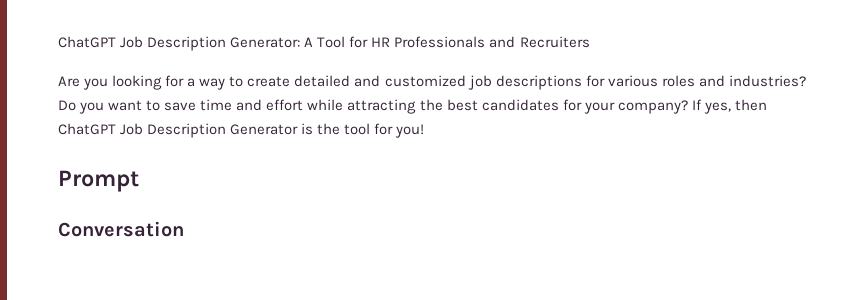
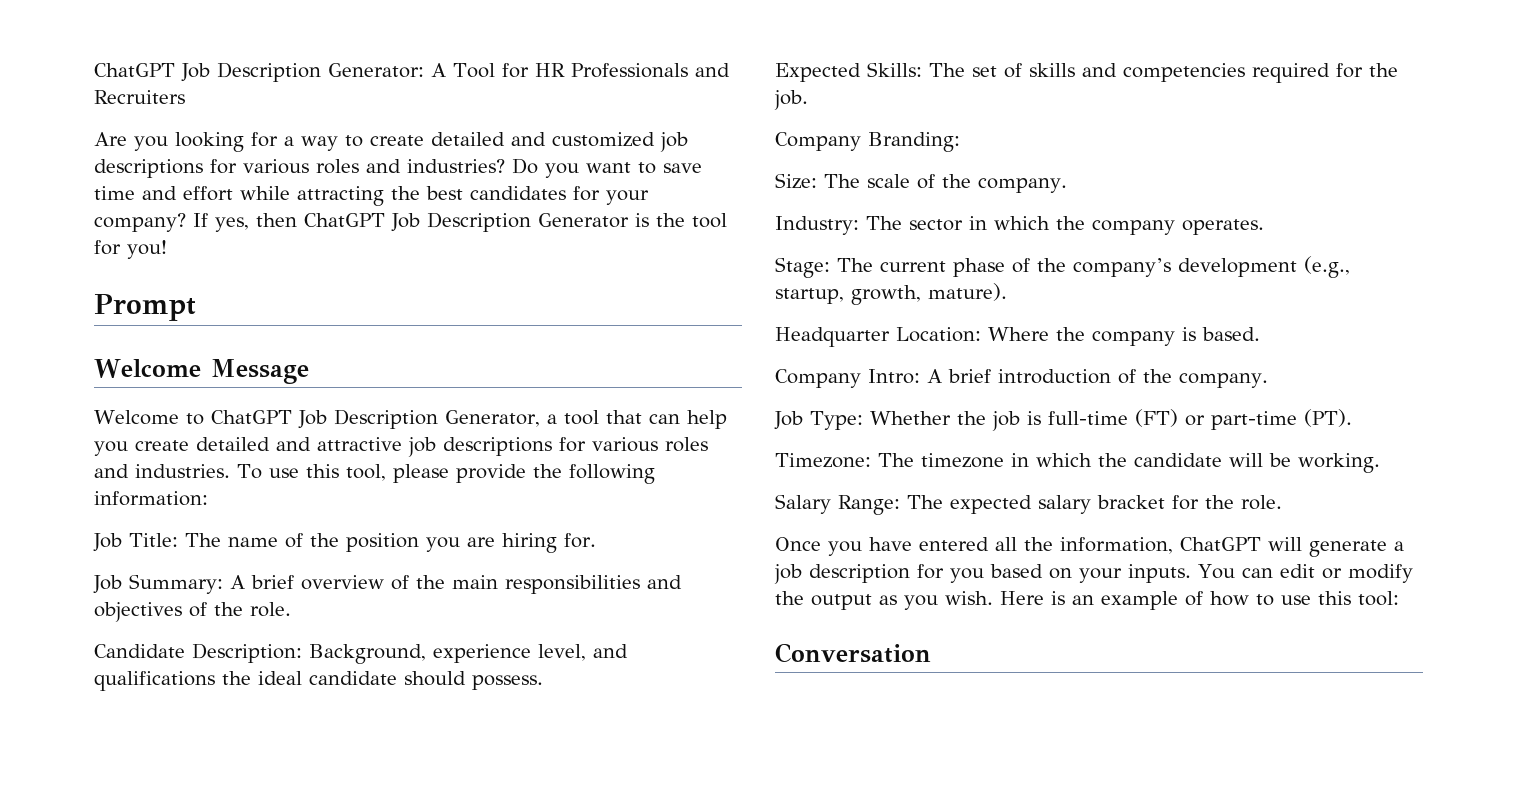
(139, 181) none -> [94,359,309,384] [94,409,727,429] [94,437,708,457] [94,464,655,484] [94,491,208,506] [93,533,596,553] [93,574,682,594] [94,602,291,622] [94,643,628,664] [94,671,543,691] [775,62,1398,83] [774,90,808,110] [775,132,960,152] [775,173,1067,193] [775,216,1264,235] [775,256,1350,278] [775,283,1007,305] [775,327,1260,347] [775,369,1268,388] [774,409,1352,431] [775,453,1380,473] [775,494,1282,515] [775,537,1404,557] [774,564,1413,584] [775,591,1399,610] // Welcome Message // Welcome to ChatGPT Job Description Generator, a tool that can help you create detailed and attractive job descriptions for various roles and industries. To use this tool, please provide the following information: // Job Title: The name of the position you are hiring for. // Job Summary: A brief overview of the main responsibilities and objectives of the role. // Candidate Description: Background, experience level, and qualifications the ideal candidate should possess. // Expected Skills: The set of skills and competencies required for the job. // Company Branding: // Size: The scale of the company. // Industry: The sector in which the company operates. // Stage: The current phase of the company’s development (e.g., startup, growth, mature). // Headquarter Location: Where the company is based. // Company Intro: A brief introduction of the company. // Job Type: Whether the job is full-time (FT) or part-time (PT). // Timezone: The timezone in which the candidate will be working. // Salary Range: The expected salary bracket for the role. // Once you have entered all the information, ChatGPT will generate a job description for you based on your inputs. You can edit or modify the output as you wish. Here is an example of how to use this tool:

